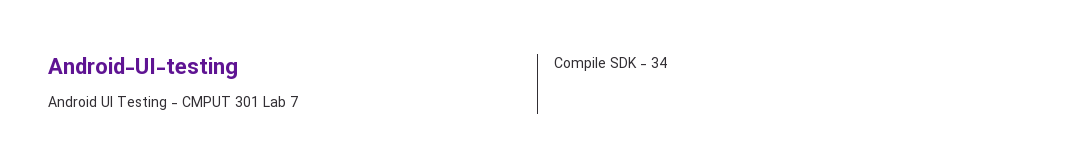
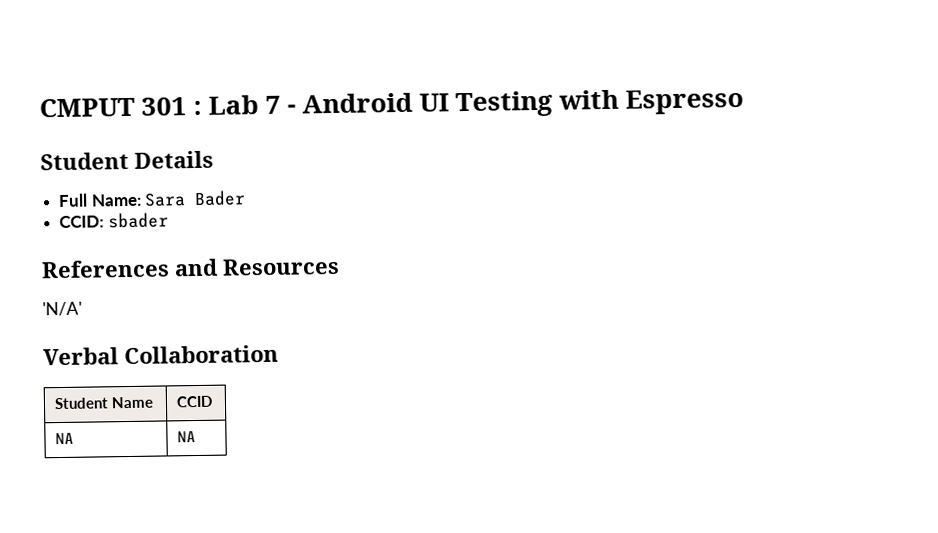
[48,57,238,79] [48,96,298,110] [554,57,667,71] Android-UI-testing // Android UI Testing - CMPUT 301 Lab 7 // Compile SDK - 34 -> [39,88,745,118] [40,150,214,171] [58,190,247,208] [59,212,169,229] [41,257,340,279] [42,301,82,317] [43,344,279,366] [54,396,155,410] [176,395,214,408] [55,432,75,445] [177,431,197,443] CMPUT 301 : Lab 7 - Android UI Testing with Espresso // Student Details // Full Name: Sara Bader // CCID: sbader // References and Resources // 'N/A' // Verbal Collaboration // Student Name | CCID // NA | NA

